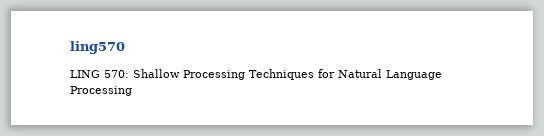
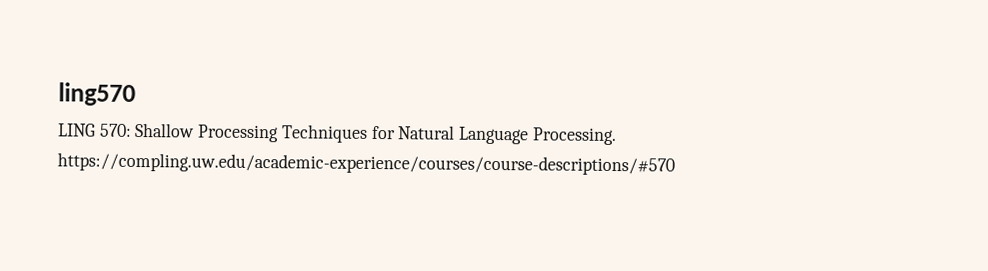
[70,86,132,96] Processing -> [531,127,617,146] [57,152,675,176] Processing. https://compling.uw.edu/academic-experience/courses/course-descriptions/#570

